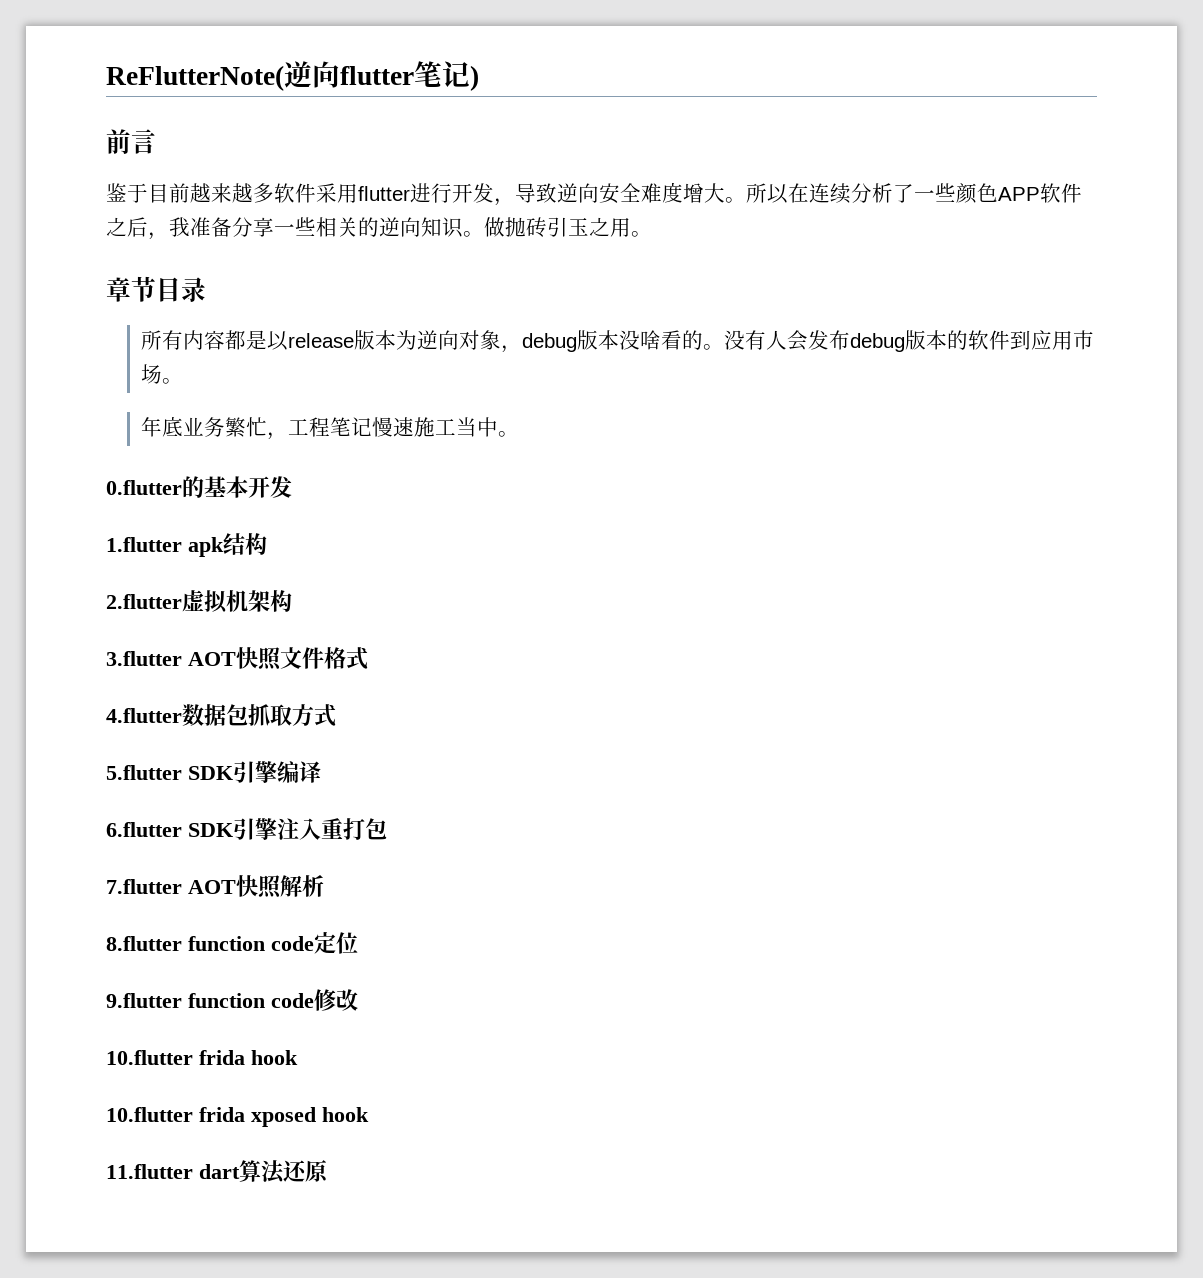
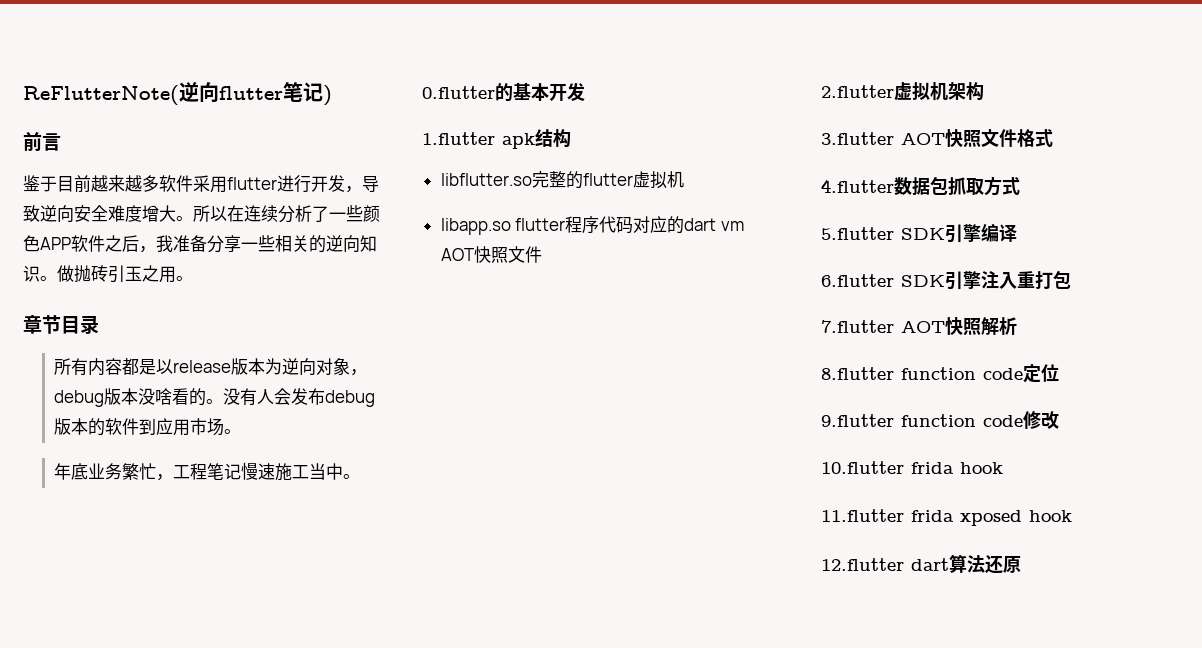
(267, 544) none -> [440,171,684,189] [440,216,744,235] [440,246,542,263] // libflutter.so完整的flutter虚拟机 // libapp.so flutter程序代码对应的dart vm AOT快照文件
[106,1107,193,1122] 10.flutter -> [821,509,904,522] 11.flutter
[106,1164,193,1179] 11.flutter -> [821,558,904,571] 12.flutter

